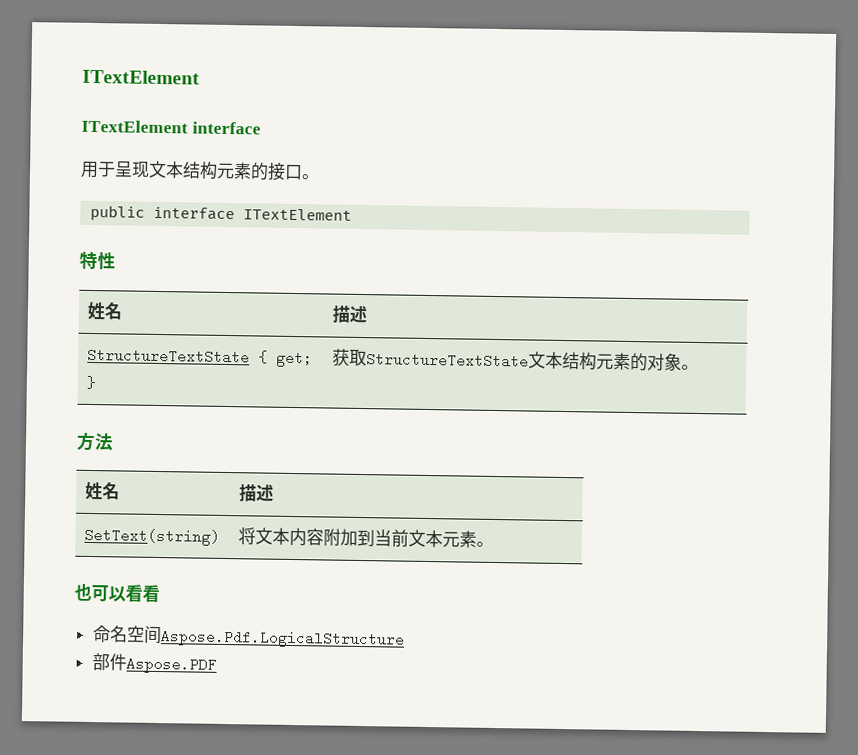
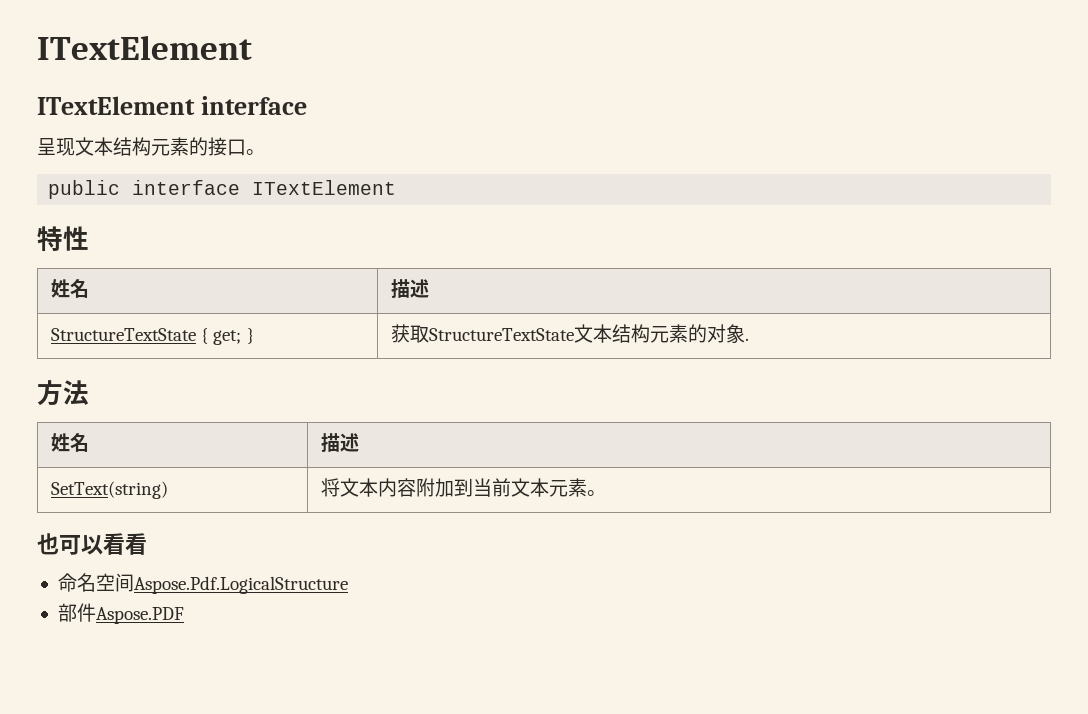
[80,160,116,179] 用于 -> (307, 105) none
[681,364,700,371] 。 -> [745,338,750,341] .

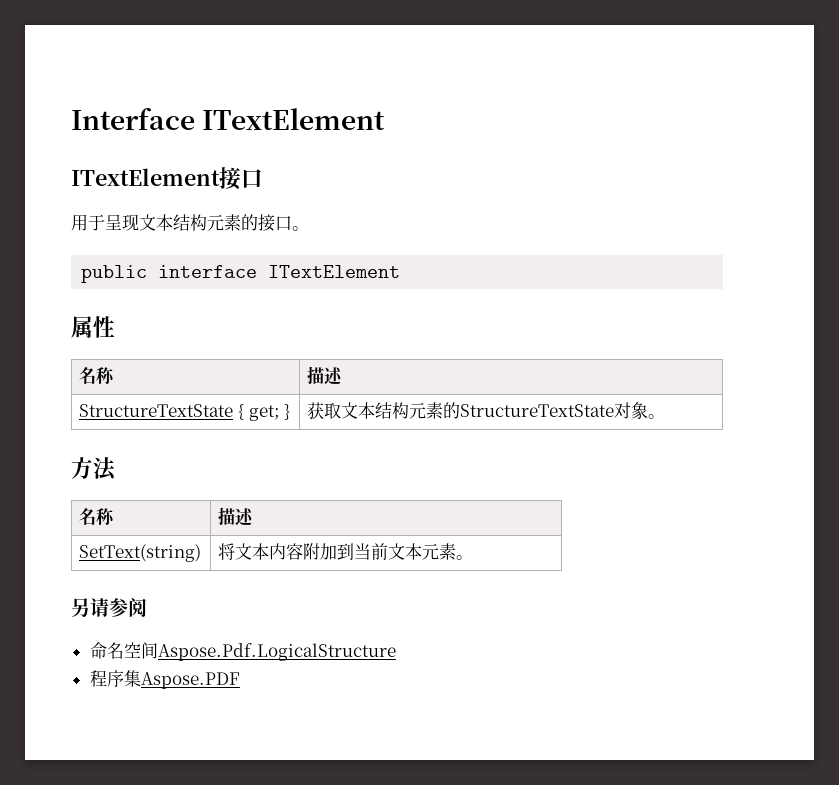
(37, 47) none -> [71,108,195,130] Interface
[200,96,307,115] interface // -> [219,167,263,190] [71,214,105,231] 接口 // 用于
[37,226,63,252] 特 -> [71,316,93,338] 属
[51,279,90,298] 姓名 -> [79,367,116,384] 名称
[429,324,750,343] StructureTextState文本结构元素的对象. -> [341,402,666,419] 文本结构元素的StructureTextState对象。
[51,433,90,452] 姓名 -> [79,508,116,525] 名称
[37,533,147,555] 也可以看看 -> [71,598,147,617] 另请参阅
[57,603,96,622] 部件 -> [89,670,141,687] 程序集

